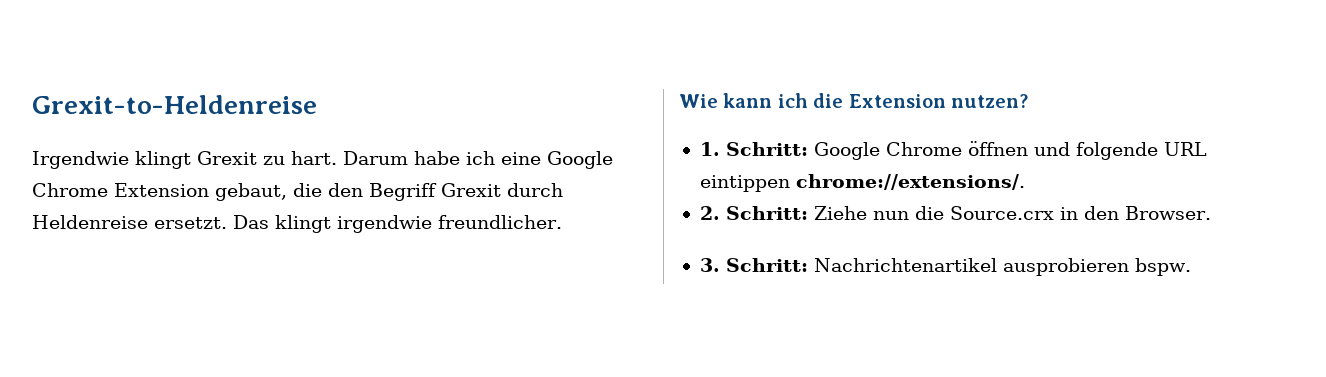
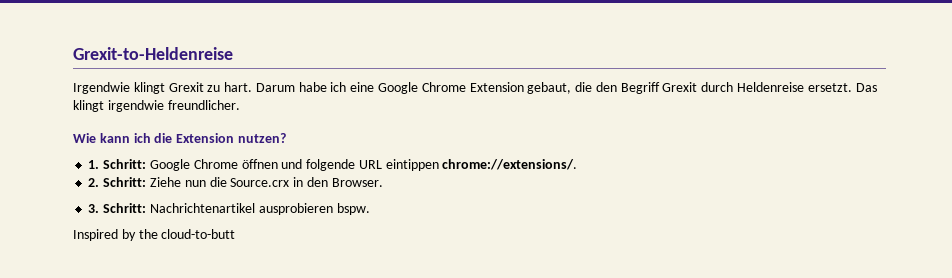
(1191, 267) none -> [73,229,236,241] // Inspired by the cloud-to-butt

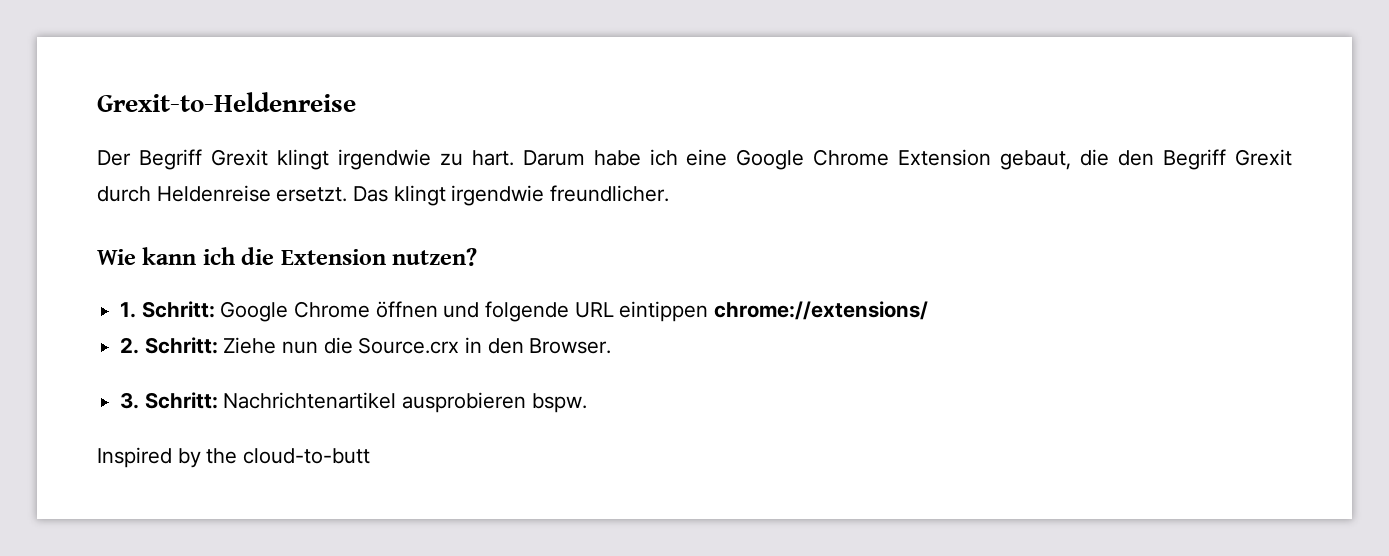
[73,82,204,94] Irgendwie klingt Grexit -> [97,149,431,170] Der Begriff Grexit klingt irgendwie
[442,159,578,170] chrome://extensions/. -> [714,301,929,320] chrome://extensions/

